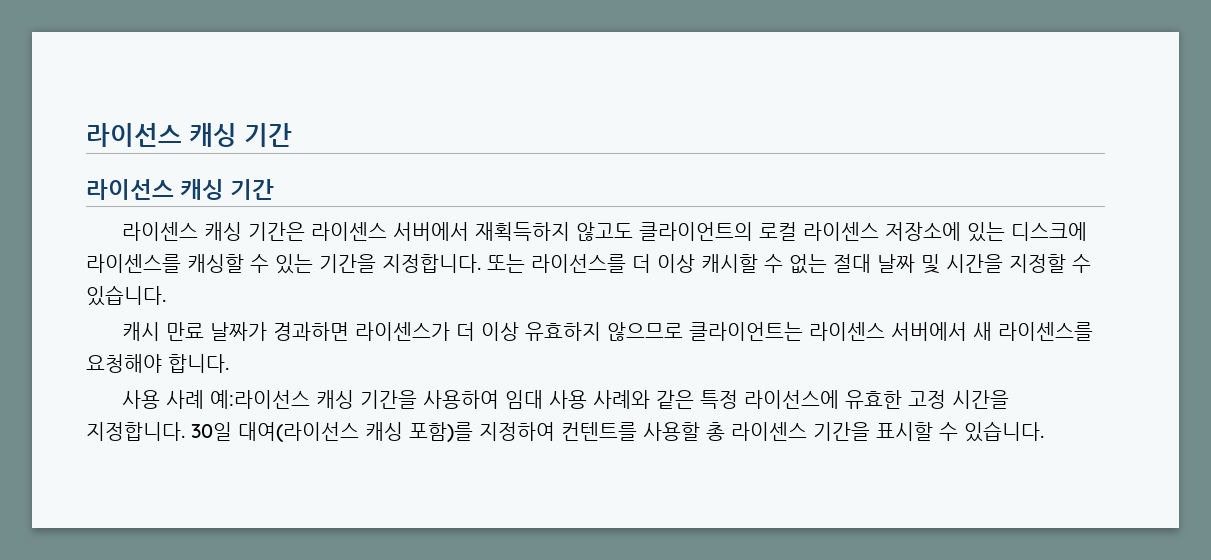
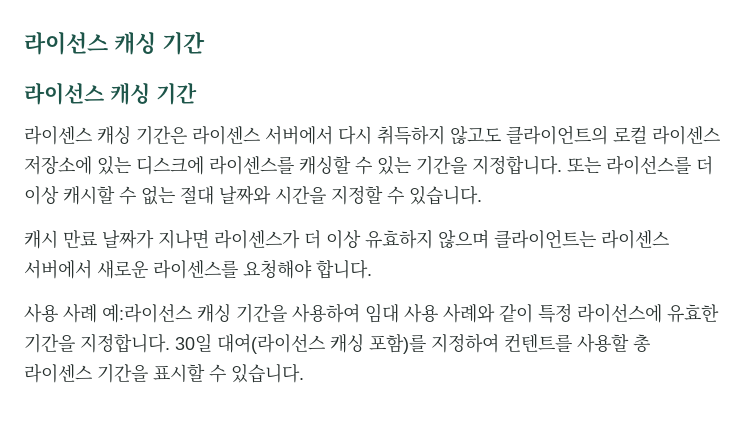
[474,222,570,241] 재획득하지 -> [338,125,445,145] 다시 취득하지
[877,254,940,274] 날짜 및 -> [219,185,271,205] 날짜와
[272,322,349,341] 경과하면 -> [158,229,209,249] 지나면
[606,322,683,341] 않으므로 -> [438,230,489,249] 않으며
[972,322,992,341] 새 -> [97,260,148,279] 새로운
[655,390,694,409] 같은 -> [499,304,533,323] 같이
[907,390,1009,409] 고정 시간을 -> [24,334,75,353] 기간을

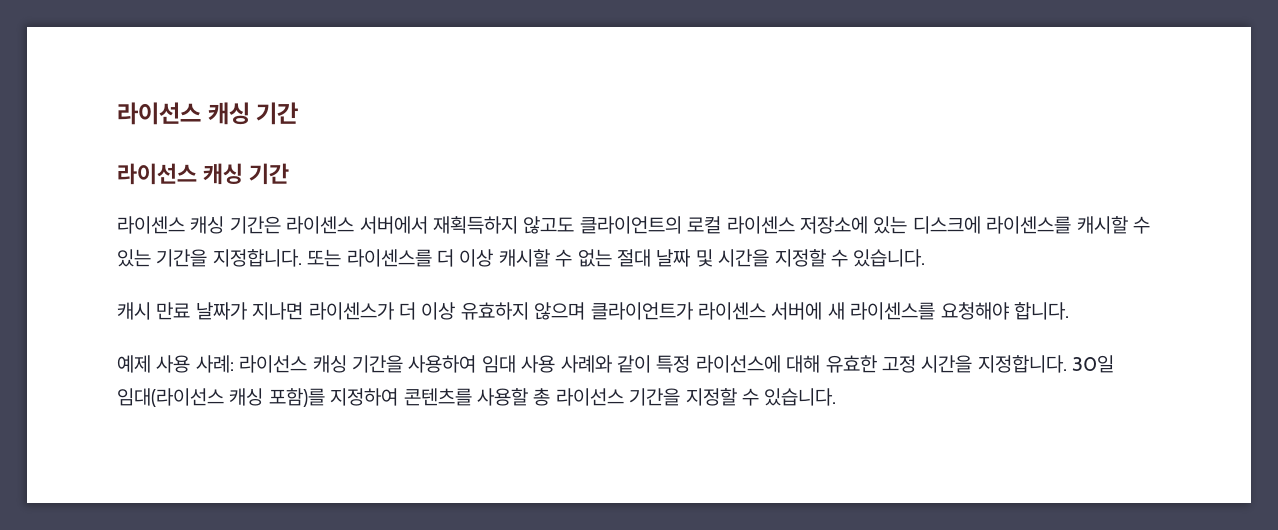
[338,125,445,145] 다시 취득하지 -> [433,216,518,234] 재획득하지
[299,155,351,175] 캐싱할 -> [1076,216,1128,234] 캐시할
[606,156,691,175] 라이선스를 -> [346,249,432,267] 라이센스를
[219,185,271,205] 날짜와 -> [656,249,713,267] 날짜 및
[494,229,669,249] [24,260,148,279] 클라이언트는 라이센스 서버에서 새로운 -> [590,302,845,320] 클라이언트가 라이센스 서버에 새
[24,304,192,323] 사용 사례 예:라이선스 -> [117,355,308,373] 예제 사용 사례: 라이선스
[667,304,719,323] [24,334,75,353] 유효한 기간을 -> [786,355,973,373] 대해 유효한 고정 시간을
[217,334,325,354] 대여(라이선스 -> [117,388,224,407] 임대(라이선스
[504,333,572,352] 컨텐트를 -> [403,388,472,406] 콘텐츠를
[24,364,205,383] 라이센스 기간을 표시할 -> [555,388,737,406] 라이선스 기간을 지정할

